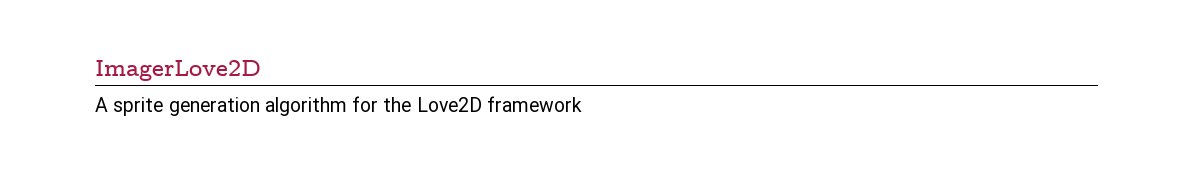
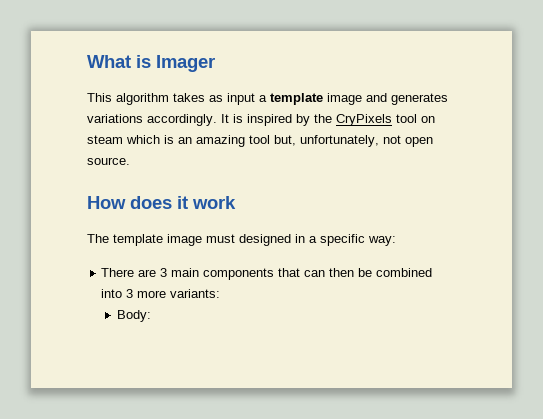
[95,60,261,81] [95,96,582,116] ImagerLove2D // A sprite generation algorithm for the Love2D framework -> [87,55,215,72] [87,93,448,105] [87,114,435,126] [87,135,433,147] [87,157,130,165] [87,196,236,209] [87,234,396,246] [101,268,433,280] [101,289,221,298] [116,310,151,322] What is Imager // This algorithm takes as input a template image and generates variations accordingly. It is inspired by the CryPixels tool on steam which is an amazing tool but, unfortunately, not open source. // How does it work // The template image must designed in a specific way: // There are 3 main components that can then be combined into 3 more variants: // Body:

